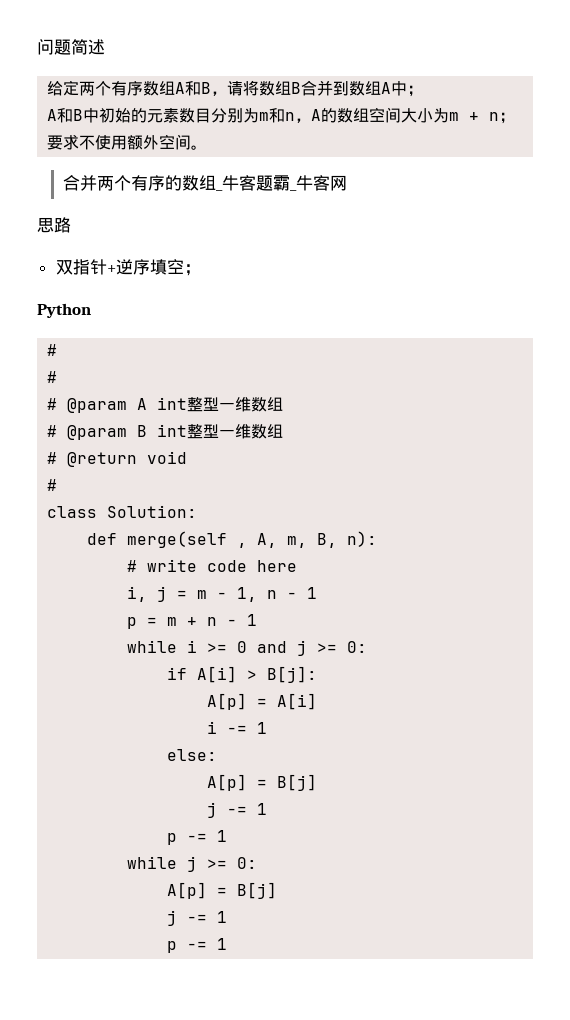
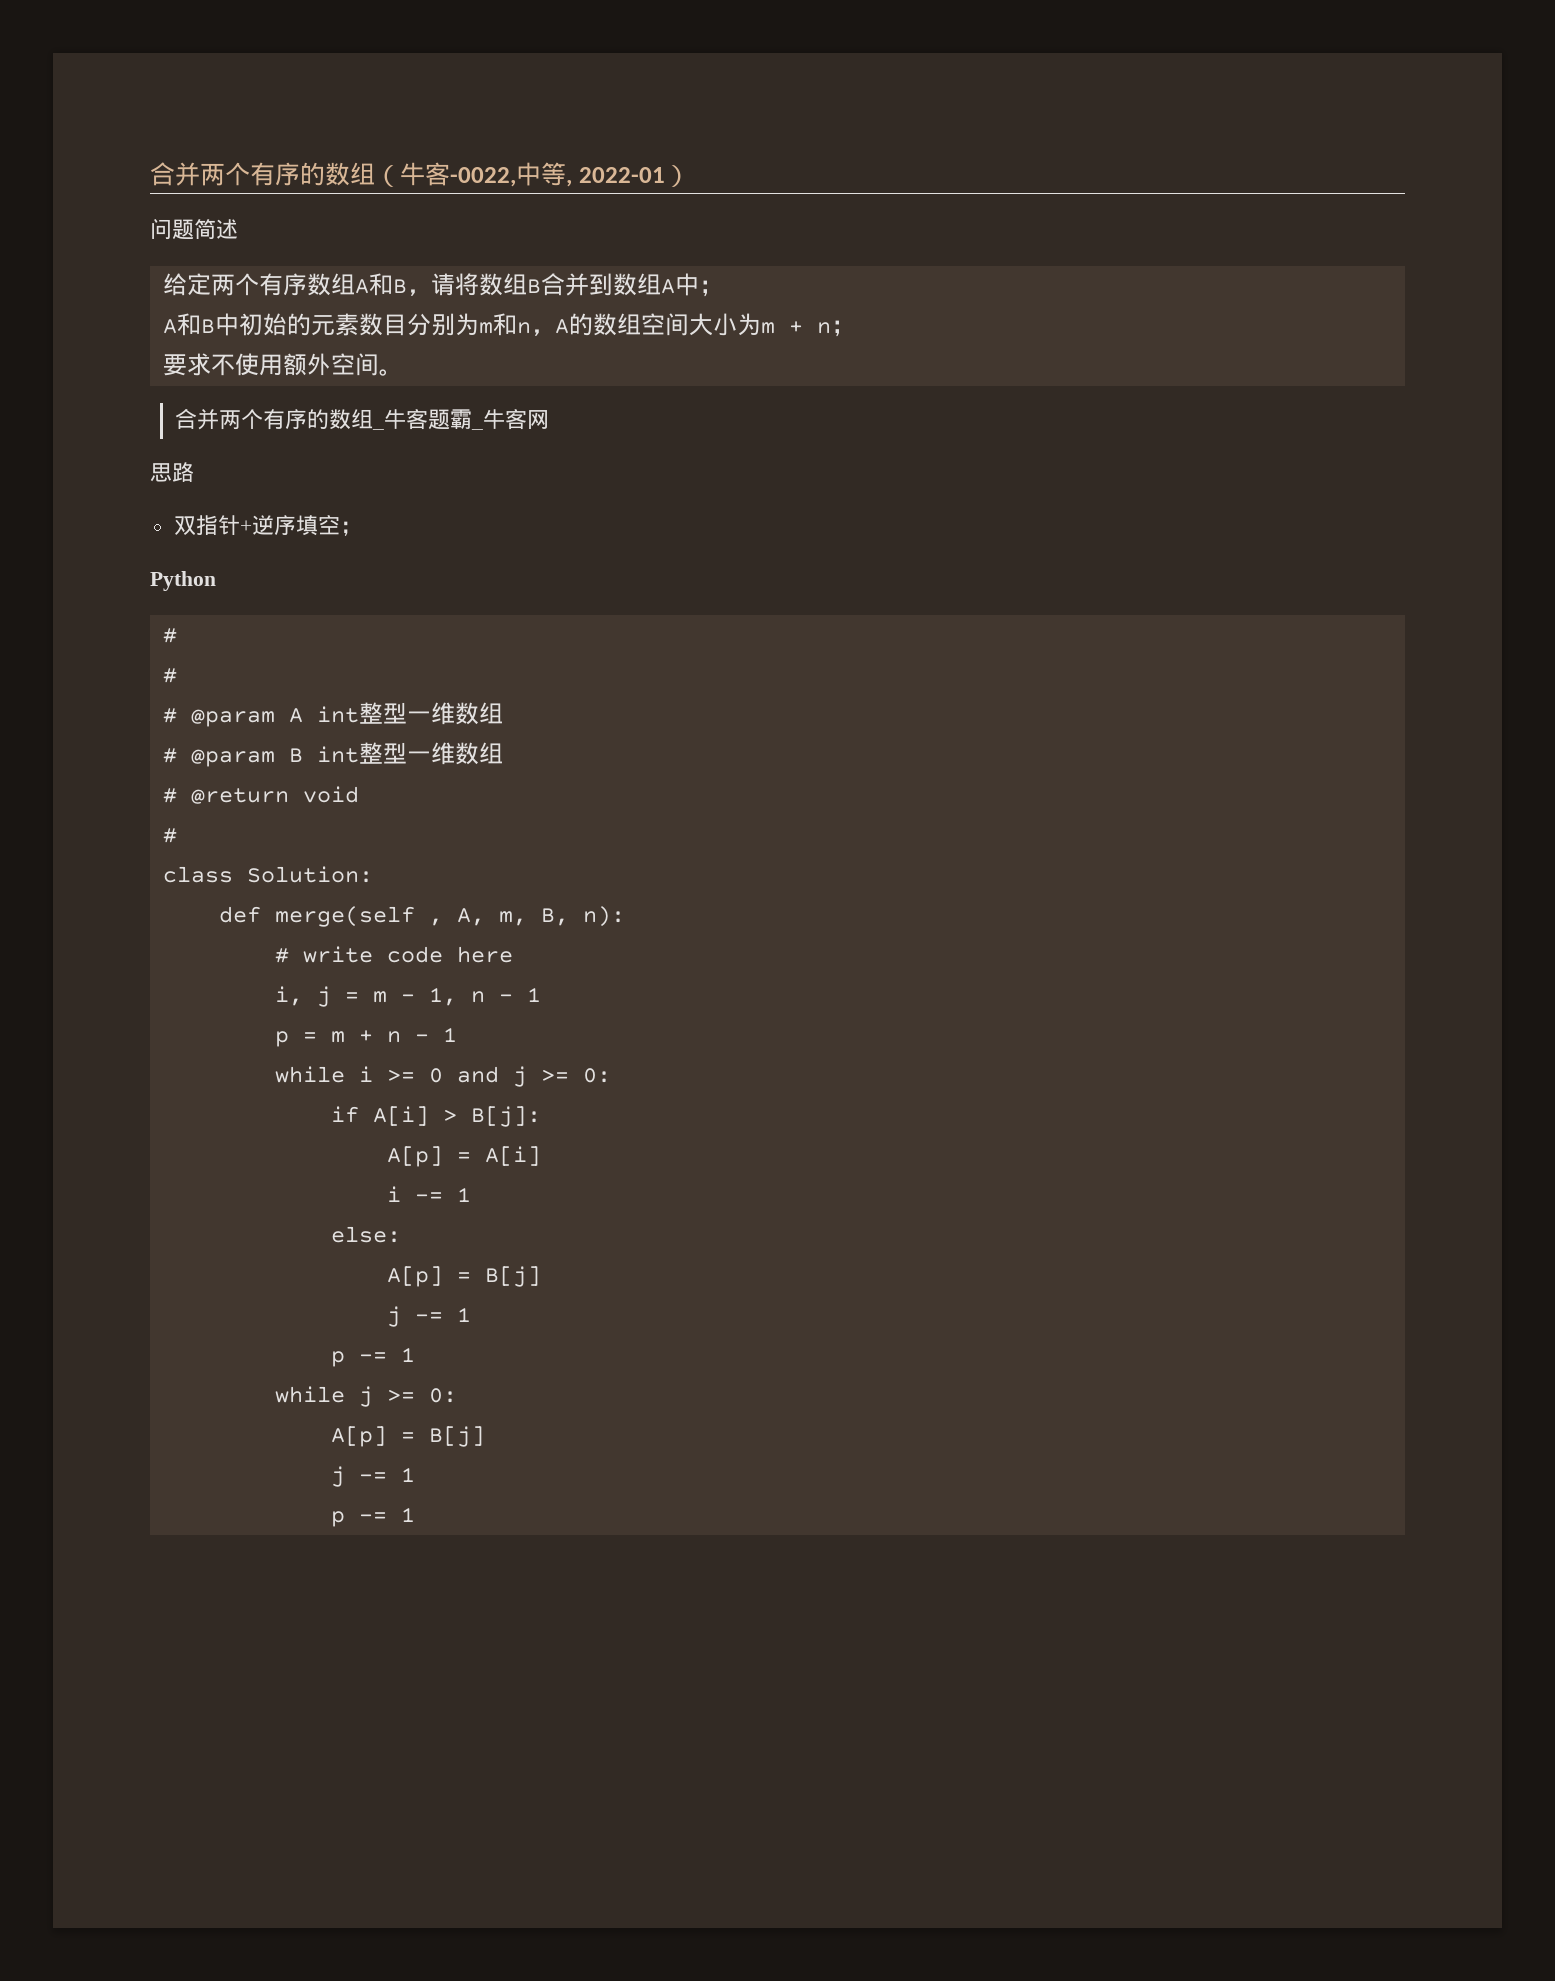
(37, 47) none -> [150,162,690,187] 合并两个有序的数组（牛客-0022,中等, 2022-01） //

